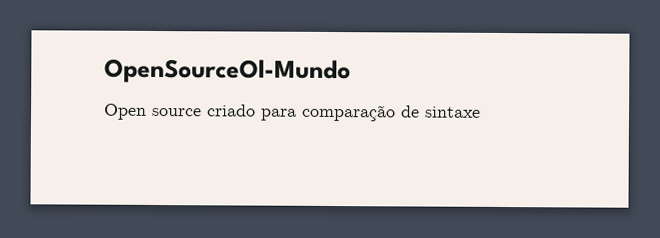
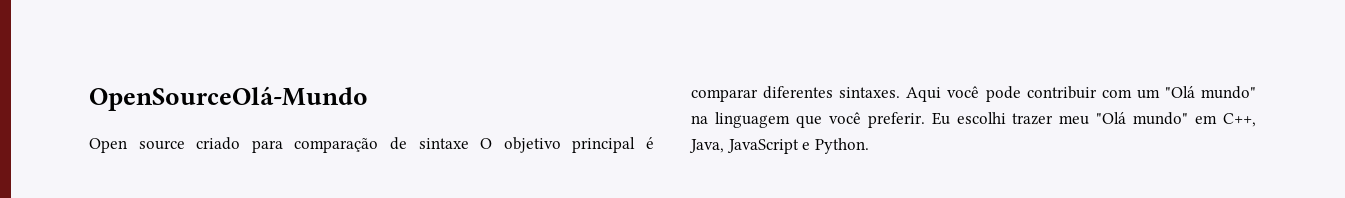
[104,58,351,85] OpenSourceOl-Mundo -> [89,86,368,111] OpenSourceOlá-Mundo
(481, 112) none -> [480,137,655,153] [691,86,1257,102] [691,112,1256,128] [689,138,869,154] O objetivo principal é comparar diferentes sintaxes. Aqui você pode contribuir com um "Olá mundo" na linguagem que você preferir. Eu escolhi trazer meu "Olá mundo" em C++, Java, JavaScript e Python.

